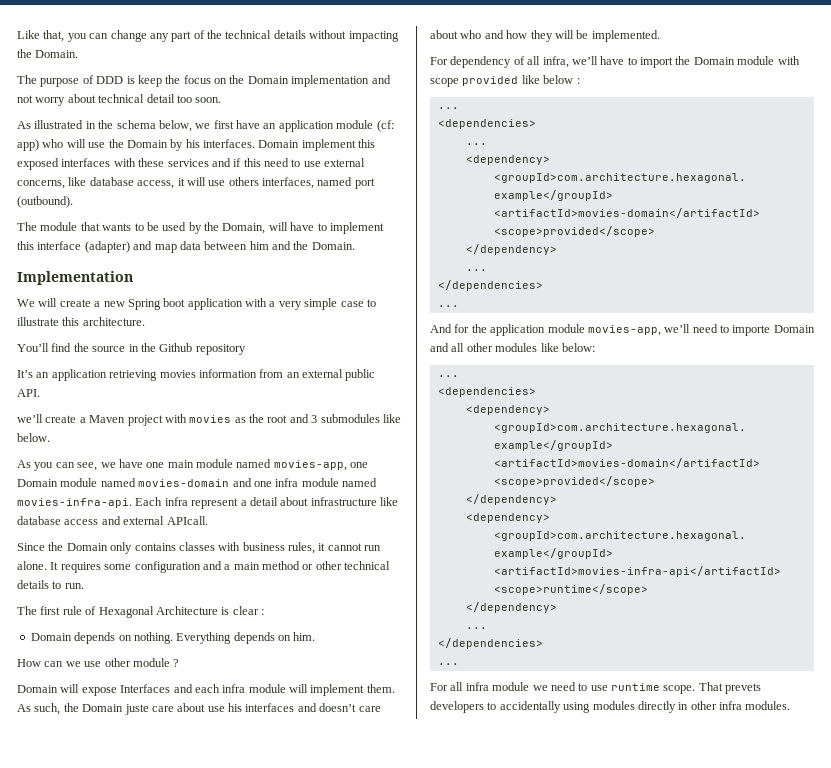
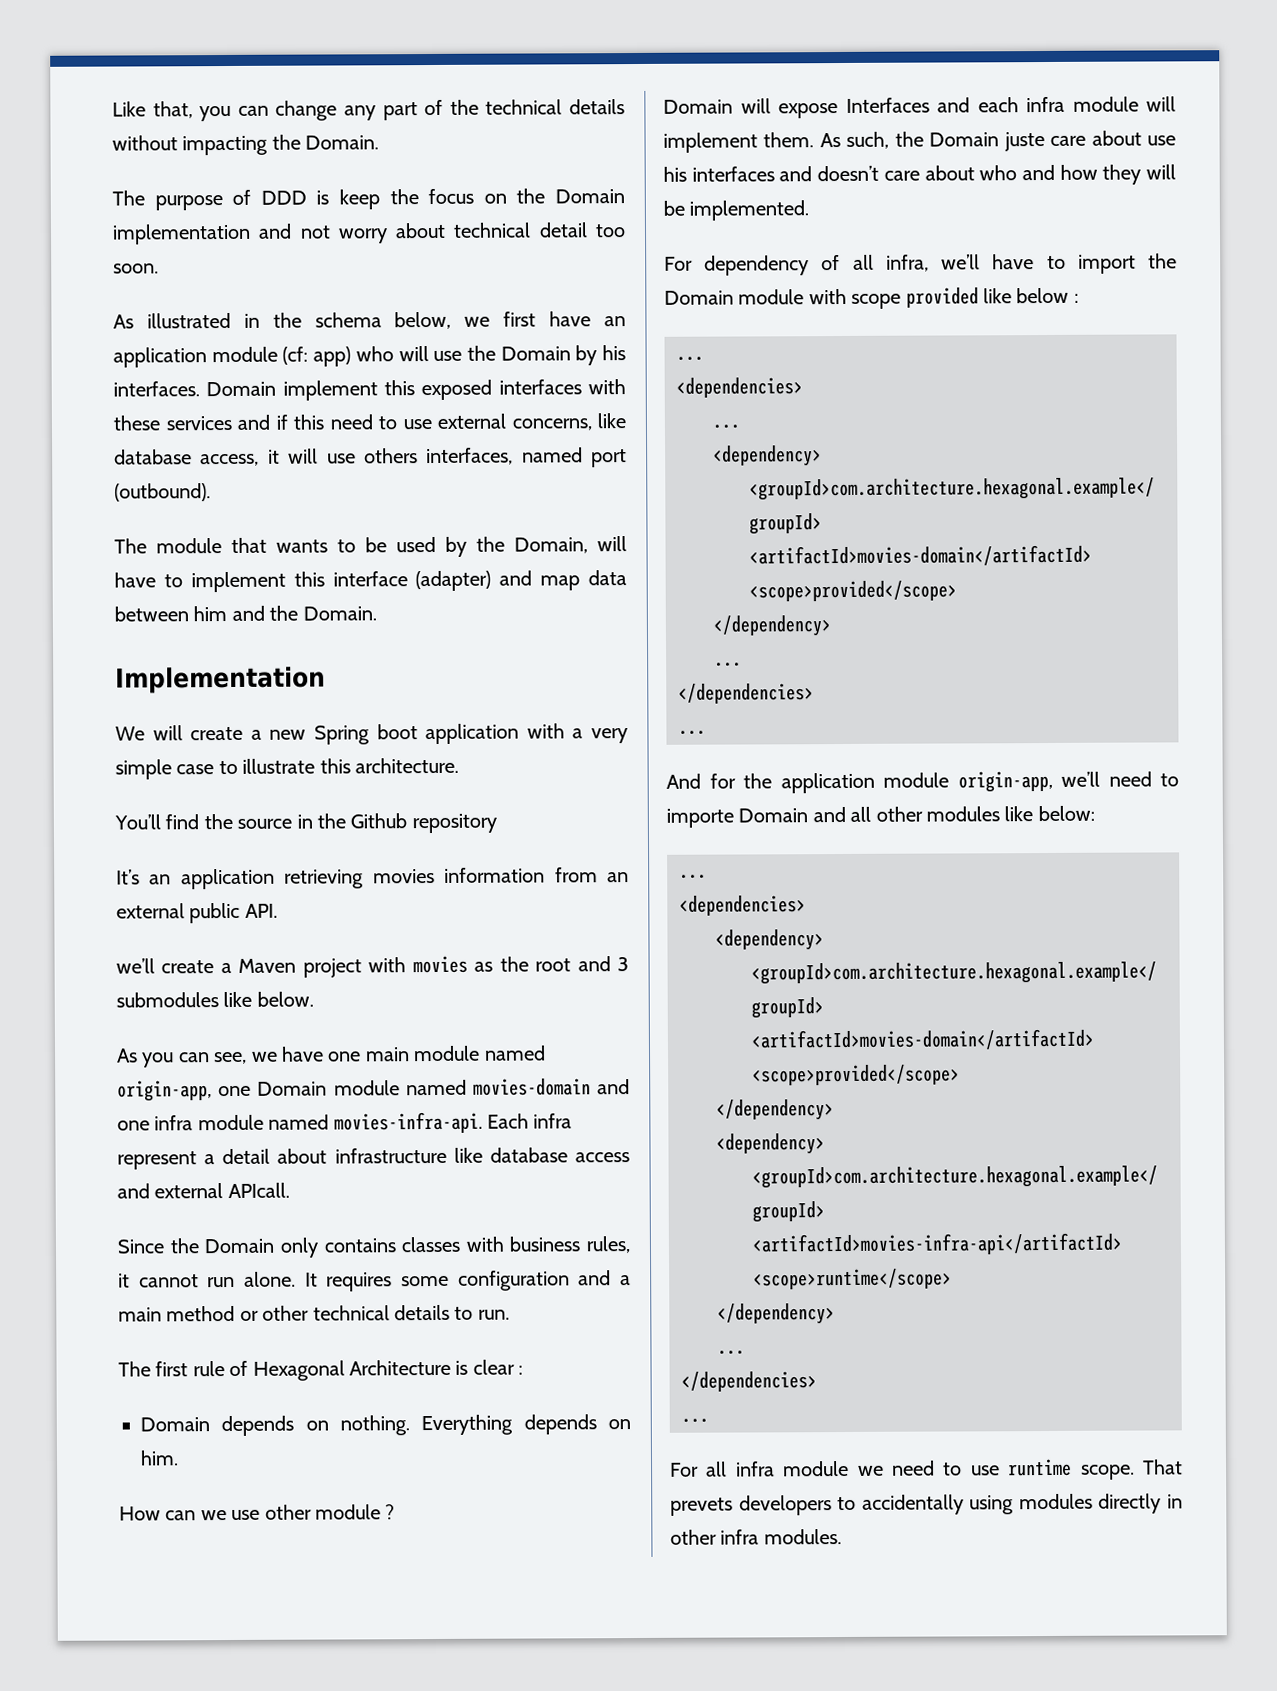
[273,460,347,471] movies-app, -> [117,1080,212,1102] origin-app,
[587,325,661,336] movies-app, -> [957,770,1053,793] origin-app,

